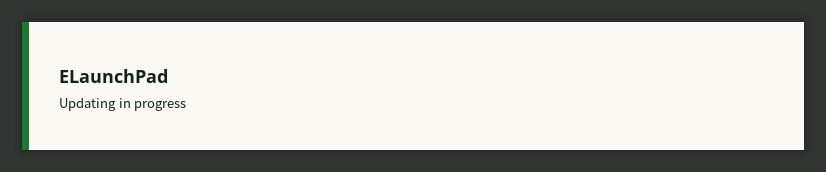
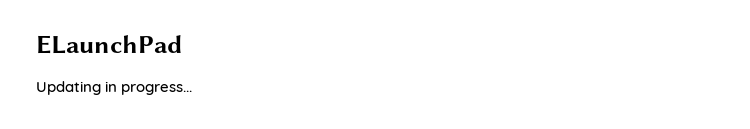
[134,101,187,111] progress -> [121,84,193,95] progress...

